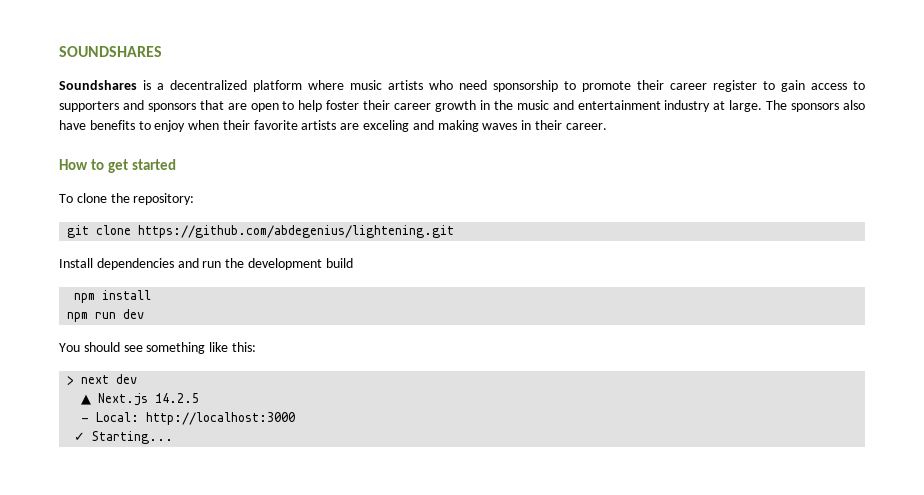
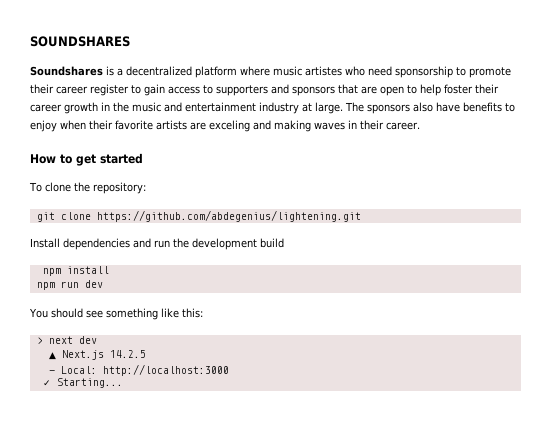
[388,80,423,90] artists -> [305,66,342,76] artistes

